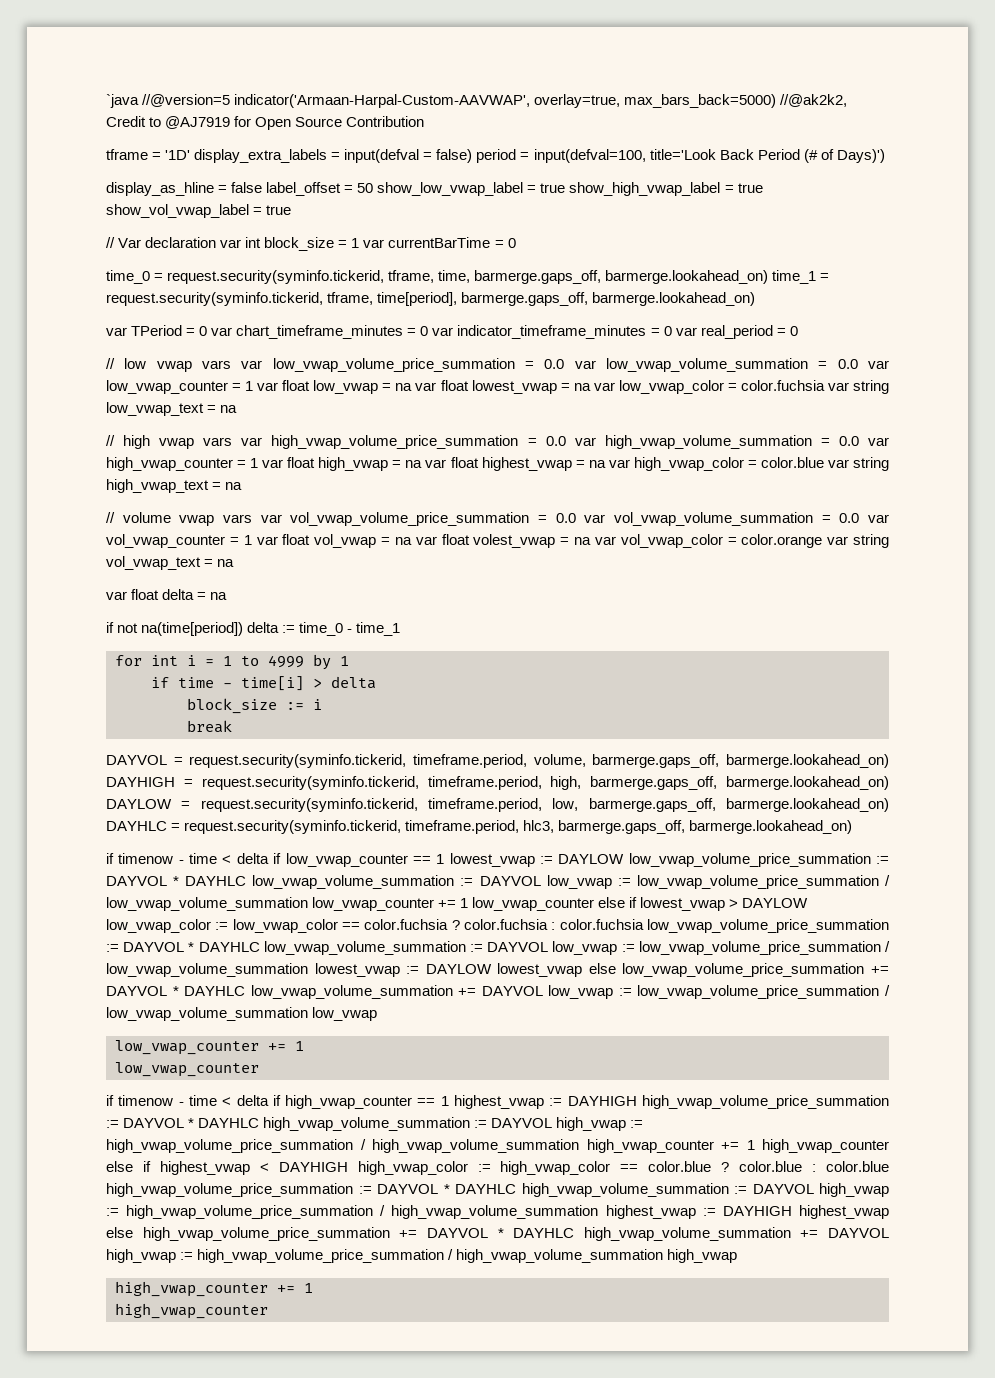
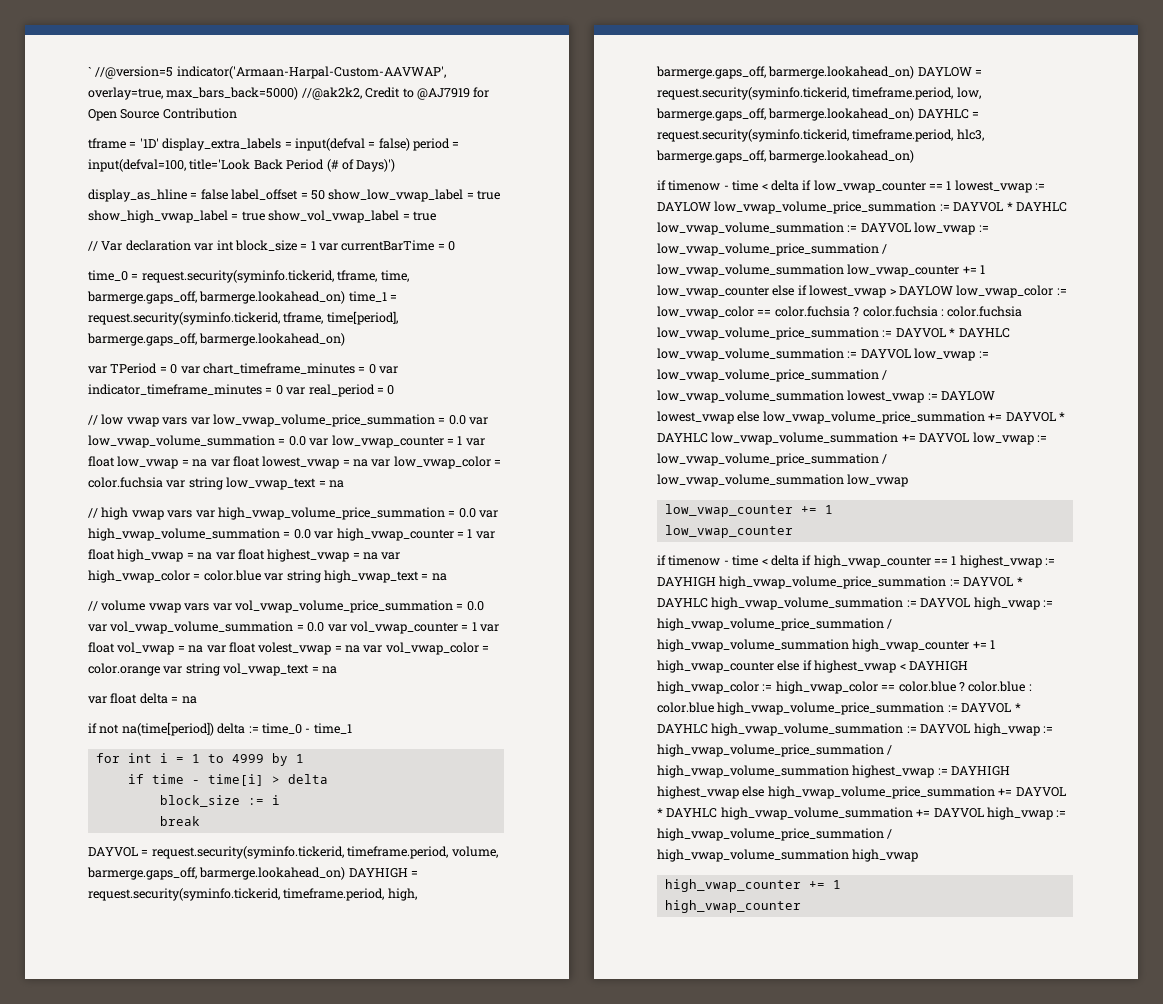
[106,94,139,108] `java -> [88,67,92,76] `

